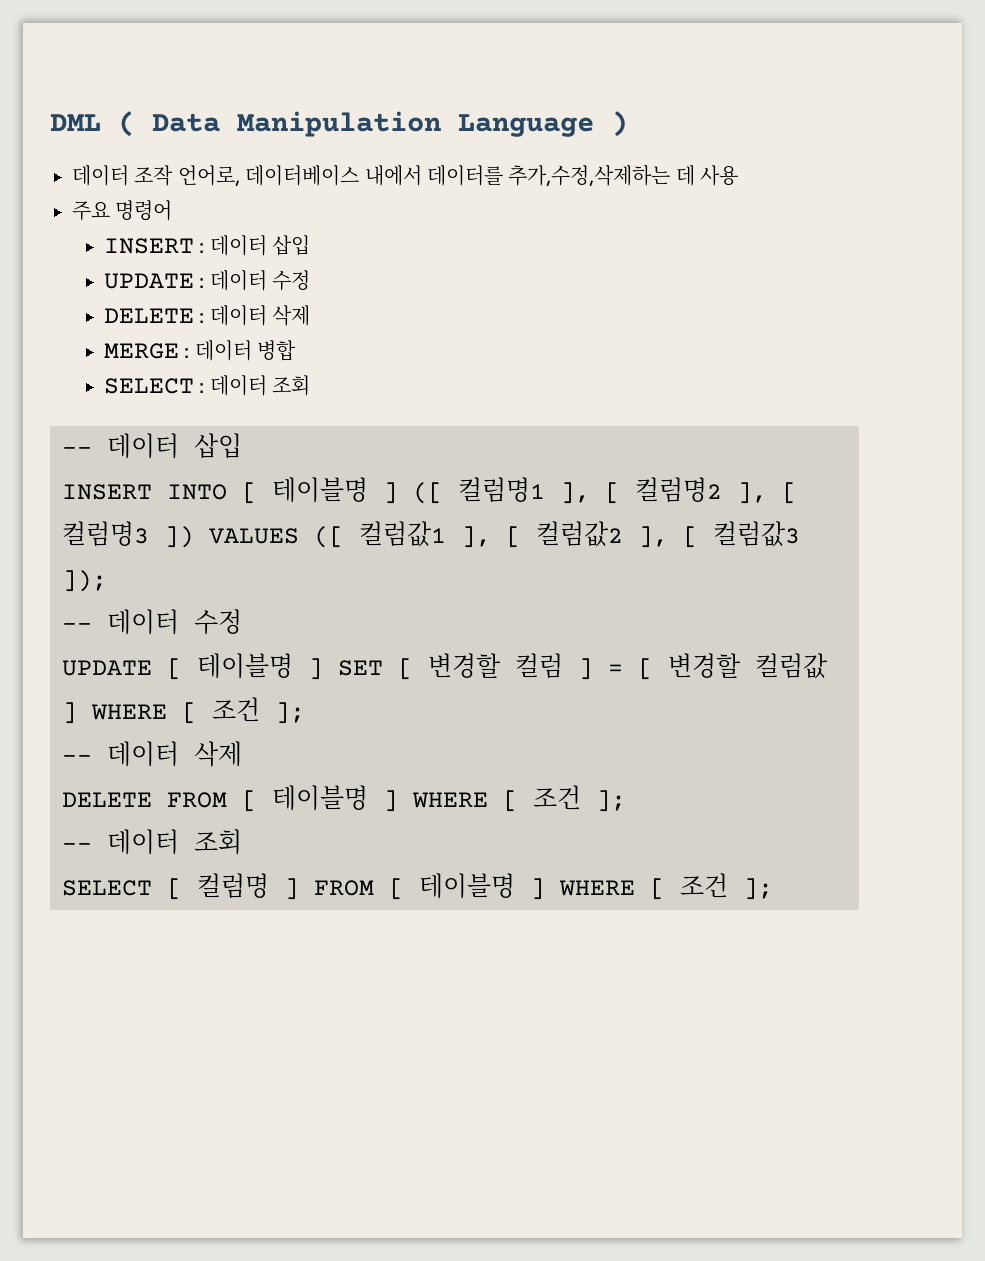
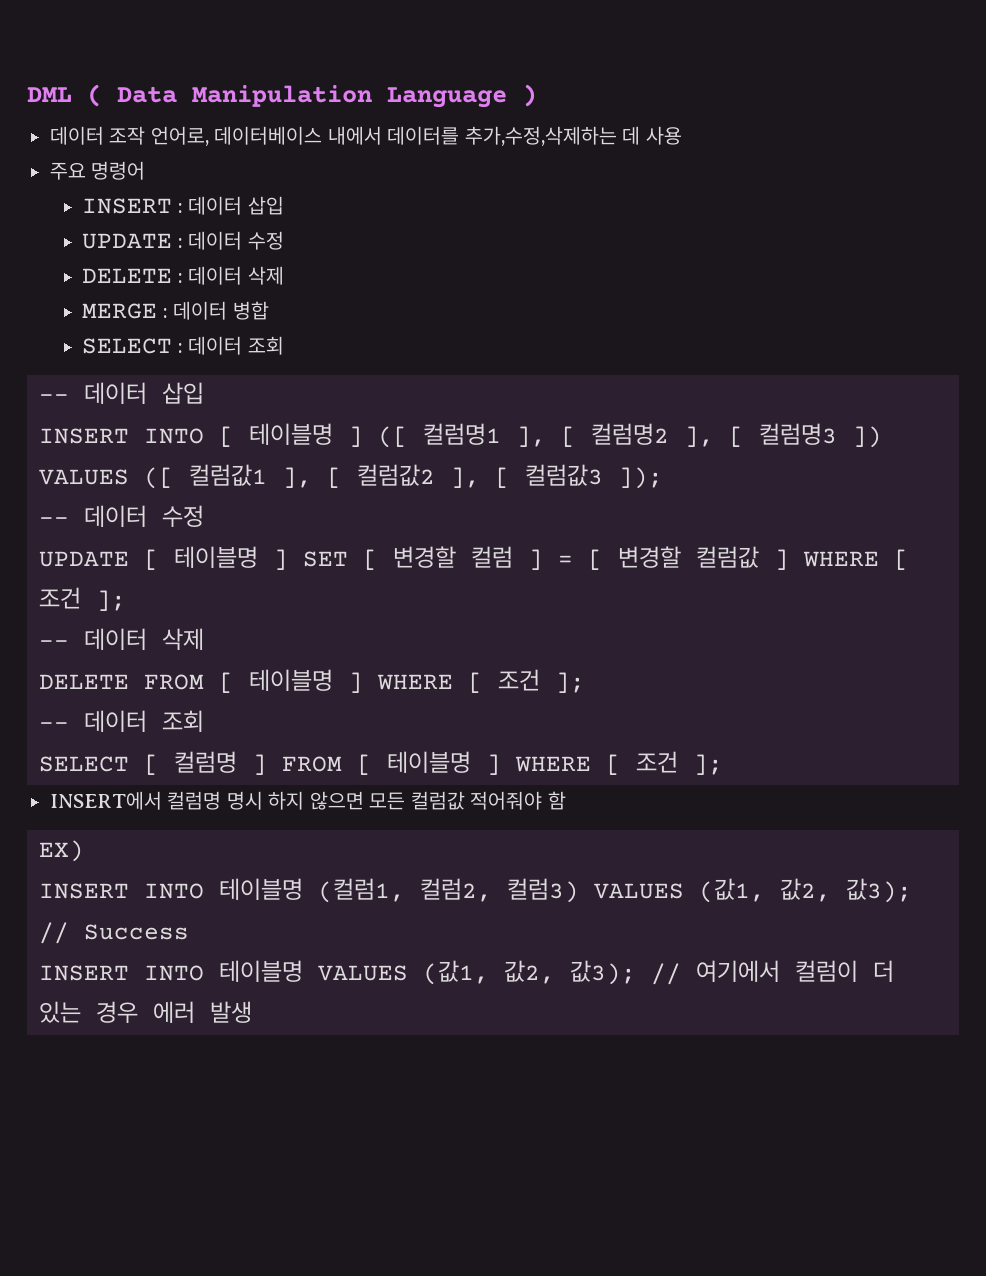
(773, 889) none -> [49,791,566,810] [39,840,85,862] [39,878,913,903] [39,922,190,944] [39,960,895,985] [39,1001,253,1023] // INSERT에서 컬럼명 명시 하지 않으면 모든 컬럼값 적어줘야 함 // EX) // INSERT INTO 테이블명 (컬럼1, 컬럼2, 컬럼3) VALUES (값1, 값2, 값3); // Success // INSERT INTO 테이블명 VALUES (값1, 값2, 값3); // 여기에서 컬럼이 더 있는 경우 에러 발생

